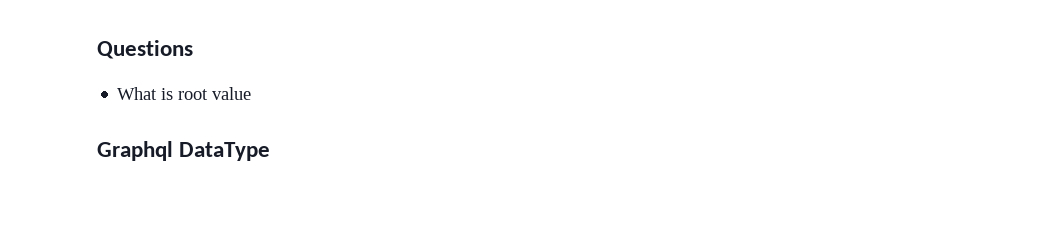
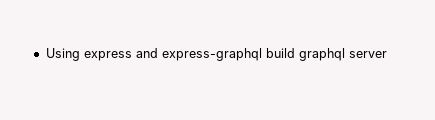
[97,40,193,59] [117,87,252,100] [97,141,271,161] Questions // What is root value // Graphql DataType -> [45,48,387,61] Using express and express-graphql build graphql server

